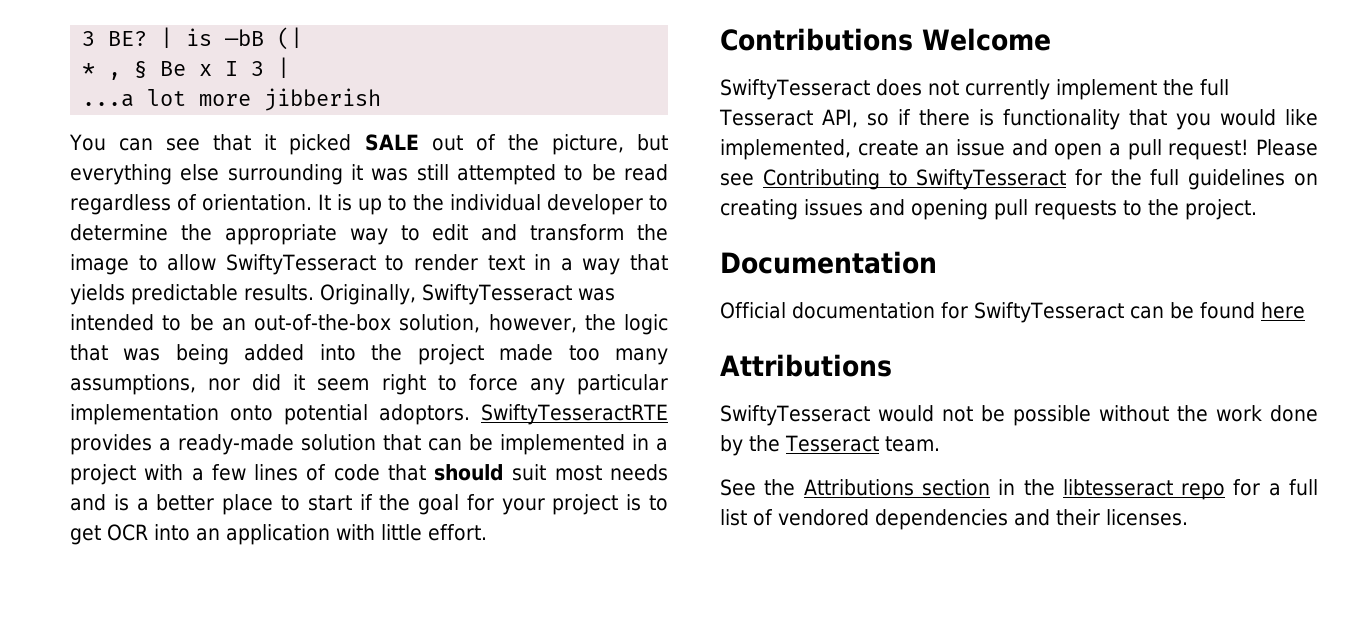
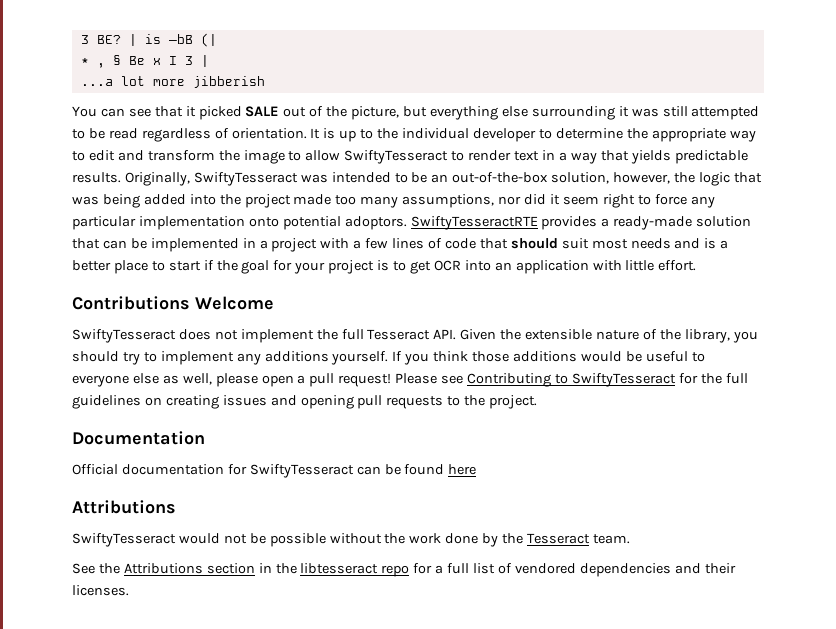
[964,79,1050,100] currently -> (238, 335) none
[821,109,1319,130] [720,139,1048,160] API, so if there is functionality that you would like implemented, create an issue and -> [433,329,758,343] [72,351,705,365] [72,373,258,387] API. Given the extensible nature of the library, you should try to implement any additions yourself. If you think those additions would be useful to everyone else as well, please

